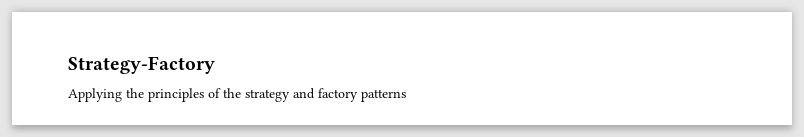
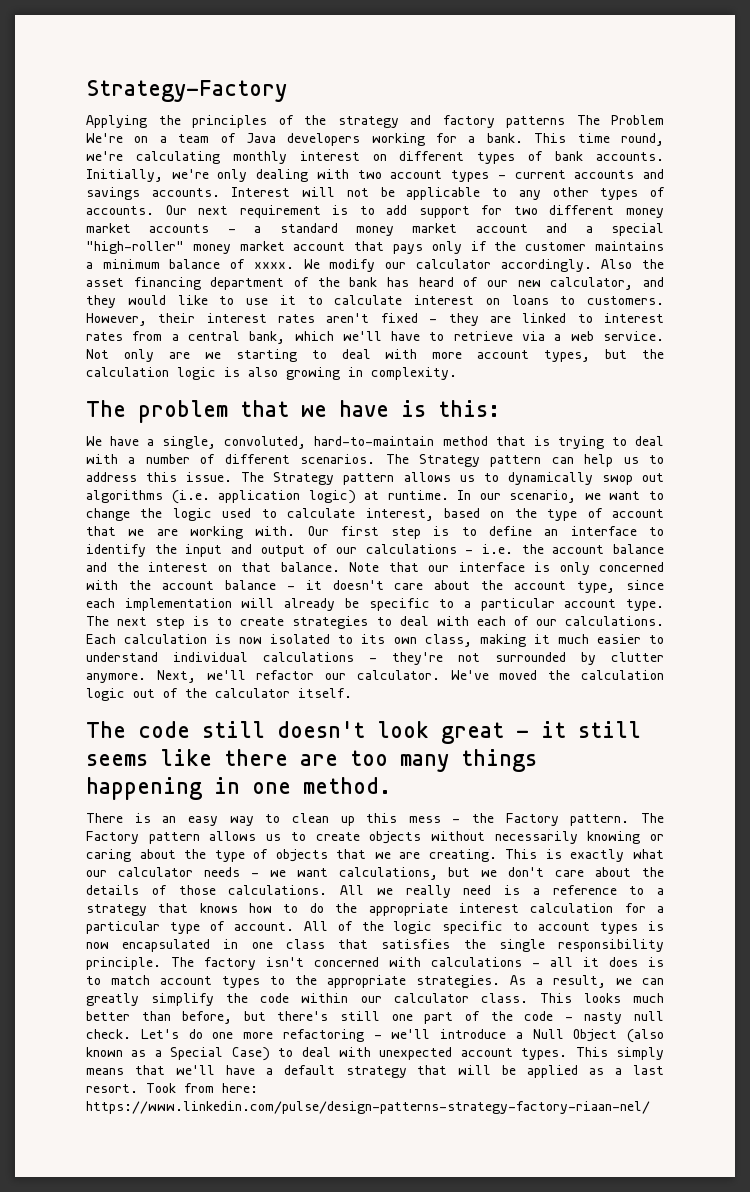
(406, 95) none -> [576,115,664,125] [86,133,664,146] [86,151,665,164] [86,169,665,182] [86,187,666,200] [86,205,664,218] [86,223,664,236] [86,241,665,254] [86,259,664,272] [86,277,665,290] [86,295,664,308] [86,313,665,326] [86,331,665,344] [86,349,664,362] [86,367,457,380] [86,400,500,423] [86,436,664,449] [86,454,664,467] [86,472,664,485] [86,490,664,504] [86,508,665,521] [86,526,665,539] [86,544,665,557] [86,562,664,575] [86,580,665,593] [86,598,664,611] [86,616,665,629] [86,634,665,647] [86,652,664,665] [86,670,664,683] [86,688,352,701] [86,721,641,744] [86,749,537,772] [86,777,391,800] [86,813,665,826] [86,831,664,844] [86,849,665,862] [86,867,664,880] [86,885,664,898] [86,903,665,916] [86,921,664,934] [86,939,664,952] [86,957,664,970] [86,975,664,988] [86,993,665,1006] [86,1011,665,1024] [86,1029,664,1043] [86,1047,664,1061] [86,1065,664,1078] [86,1083,258,1093] [86,1101,650,1114] The Problem We're on a team of Java developers working for a bank. This time round, we're calculating monthly interest on different types of bank accounts. Initially, we're only dealing with two account types - current accounts and savings accounts. Interest will not be applicable to any other types of accounts. Our next requirement is to add support for two different money market accounts - a standard money market account and a special "high-roller" money market account that pays only if the customer maintains a minimum balance of xxxx. We modify our calculator accordingly. Also the asset financing department of the bank has heard of our new calculator, and they would like to use it to calculate interest on loans to customers. However, their interest rates aren't fixed - they are linked to interest rates from a central bank, which we'll have to retrieve via a web service. Not only are we starting to deal with more account types, but the calculation logic is also growing in complexity. // The problem that we have is this: // We have a single, convoluted, hard-to-maintain method that is trying to deal with a number of different scenarios. The Strategy pattern can help us to address this issue. The Strategy pattern allows us to dynamically swop out algorithms (i.e. application logic) at runtime. In our scenario, we want to change the logic used to calculate interest, based on the type of account that we are working with. Our first step is to define an interface to identify the input and output of our calculations - i.e. the account balance and the interest on that balance. Note that our interface is only concerned with the account balance - it doesn't care about the account type, since each implementation will already be specific to a particular account type. The next step is to create strategies to deal with each of our calculations. Each calculation is now isolated to its own class, making it much easier to understand individual calculations - they're not surrounded by clutter anymore. Next, we'll refactor our calculator. We've moved the calculation logic out of the calculator itself. // The code still doesn't look great - it still seems like there are too many things happening in one method. // There is an easy way to clean up this mess - the Factory pattern. The Factory pattern allows us to create objects without necessarily knowing or caring about the type of objects that we are creating. This is exactly what our calculator needs - we want calculations, but we don't care about the details of those calculations. All we really need is a reference to a strategy that knows how to do the appropriate interest calculation for a particular type of account. All of the logic specific to account types is now encapsulated in one class that satisfies the single responsibility principle. The factory isn't concerned with calculations - all it does is to match account types to the appropriate strategies. As a result, we can greatly simplify the code within our calculator class. This looks much better than before, but there's still one part of the code - nasty null check. Let's do one more refactoring - we'll introduce a Null Object (also known as a Special Case) to deal with unexpected account types. This simply means that we'll have a default strategy that will be applied as a last resort. Took from here: https://www.linkedin.com/pulse/design-patterns-strategy-factory-riaan-nel/

